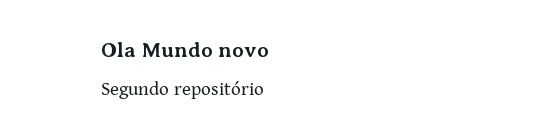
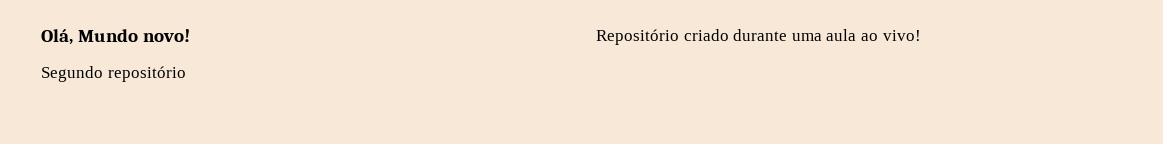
[101,42,270,57] Ola Mundo novo -> [41,29,191,45] Olá, Mundo novo!
(264, 90) none -> [596,29,921,45] // Repositório criado durante uma aula ao vivo!

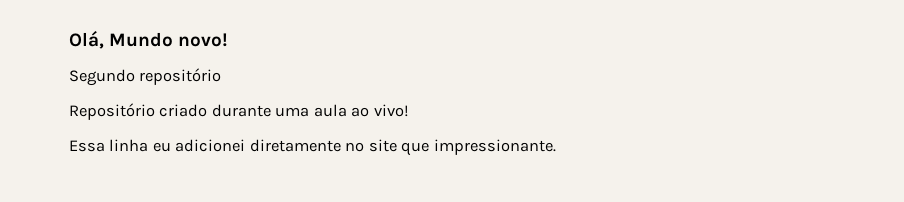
(921, 35) none -> [69,139,556,156] // Essa linha eu adicionei diretamente no site que impressionante.

